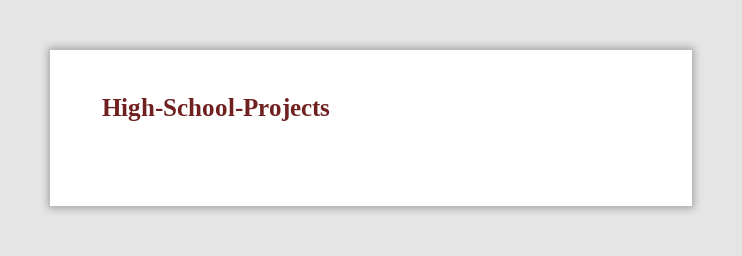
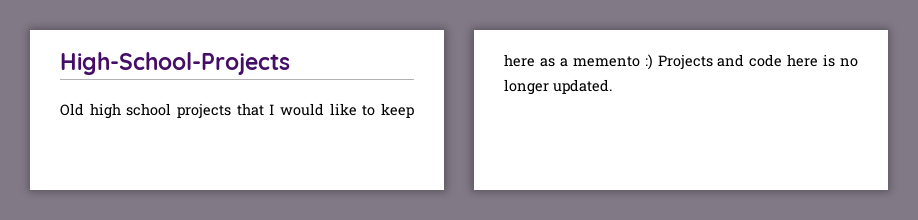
(330, 109) none -> [60,103,415,119] [504,54,858,70] [504,79,612,95] // Old high school projects that I would like to keep here as a memento :) Projects and code here is no longer updated.

